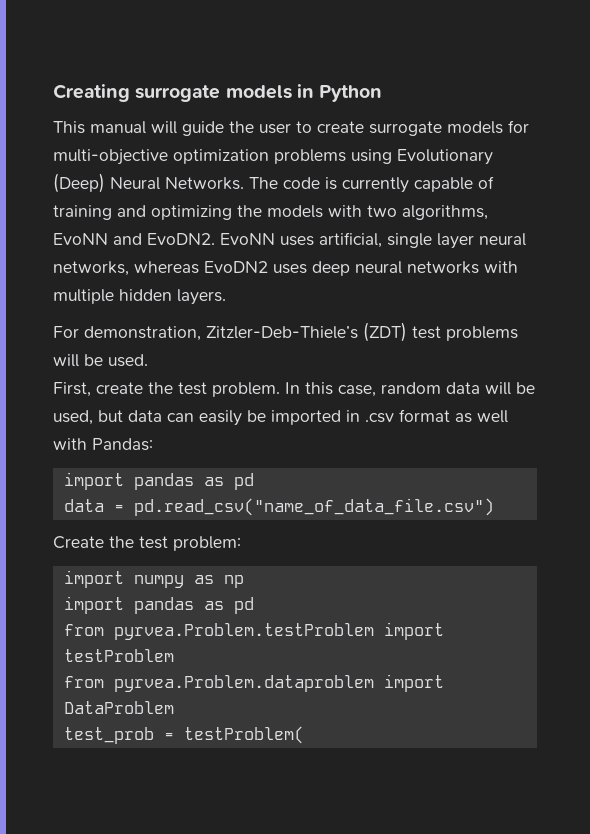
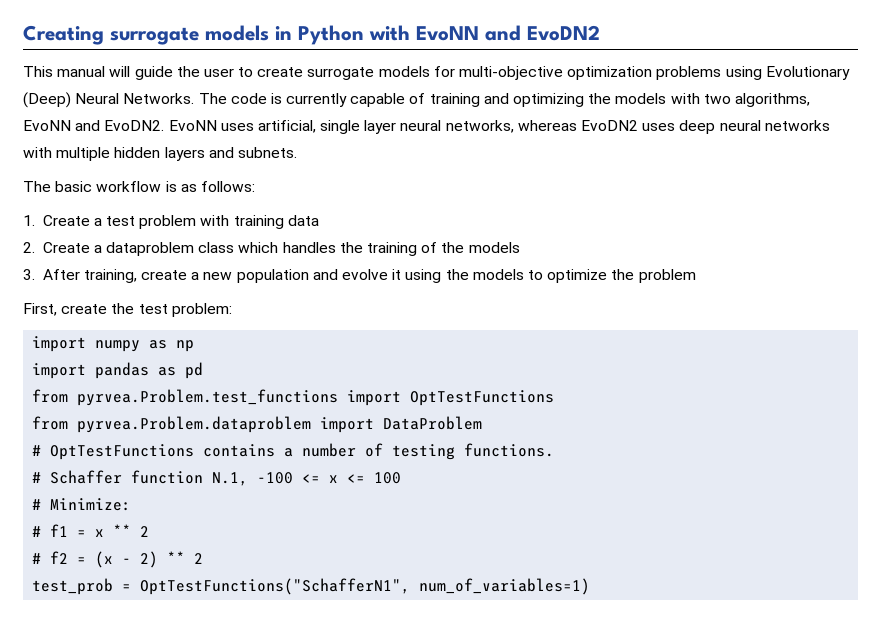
(383, 93) none -> [369,25,600,41] with EvoNN and EvoDN2
[177,289,226,305] [53,322,518,342] [53,354,148,367] [53,382,535,397] [53,409,508,426] [53,438,153,451] [63,472,254,490] [63,498,494,516] [53,536,104,549] layers. // For demonstration, Zitzler-Deb-Thiele’s (ZDT) test problems will be used. // First, create the test problem. In this case, random data will be used, but data can easily be imported in .csv format as well with Pandas: // import pandas as pd // data = pd.read_csv("name_of_data_file.csv") // Create -> [164,147,297,161] [23,181,255,192] [23,215,319,229] [23,242,520,256] [23,269,696,283] [23,303,108,316] layers and subnets. // The basic workflow is as follows: // 1. Create a test problem with training data // 2. Create a dataproblem class which handles the training of the models // 3. After training, create a new population and evolve it using the models to optimize the problem // First, create
[113,622,444,640] [63,649,174,662] pyrvea.Problem.testProblem import testProblem -> [77,389,555,406] pyrvea.Problem.test_functions import OptTestFunctions
(174, 707) none -> [32,443,555,460] [32,470,402,486] [32,498,132,511] [32,524,150,537] [32,551,204,568] // # OptTestFunctions contains a number of testing functions. // # Schaffer function N.1, -100 <= x <= 100 // # Minimize: // # f1 = x ** 2 // # f2 = (x - 2) ** 2
[183,726,304,744] testProblem( -> [140,578,591,595] OptTestFunctions("SchafferN1", num_of_variables=1)

